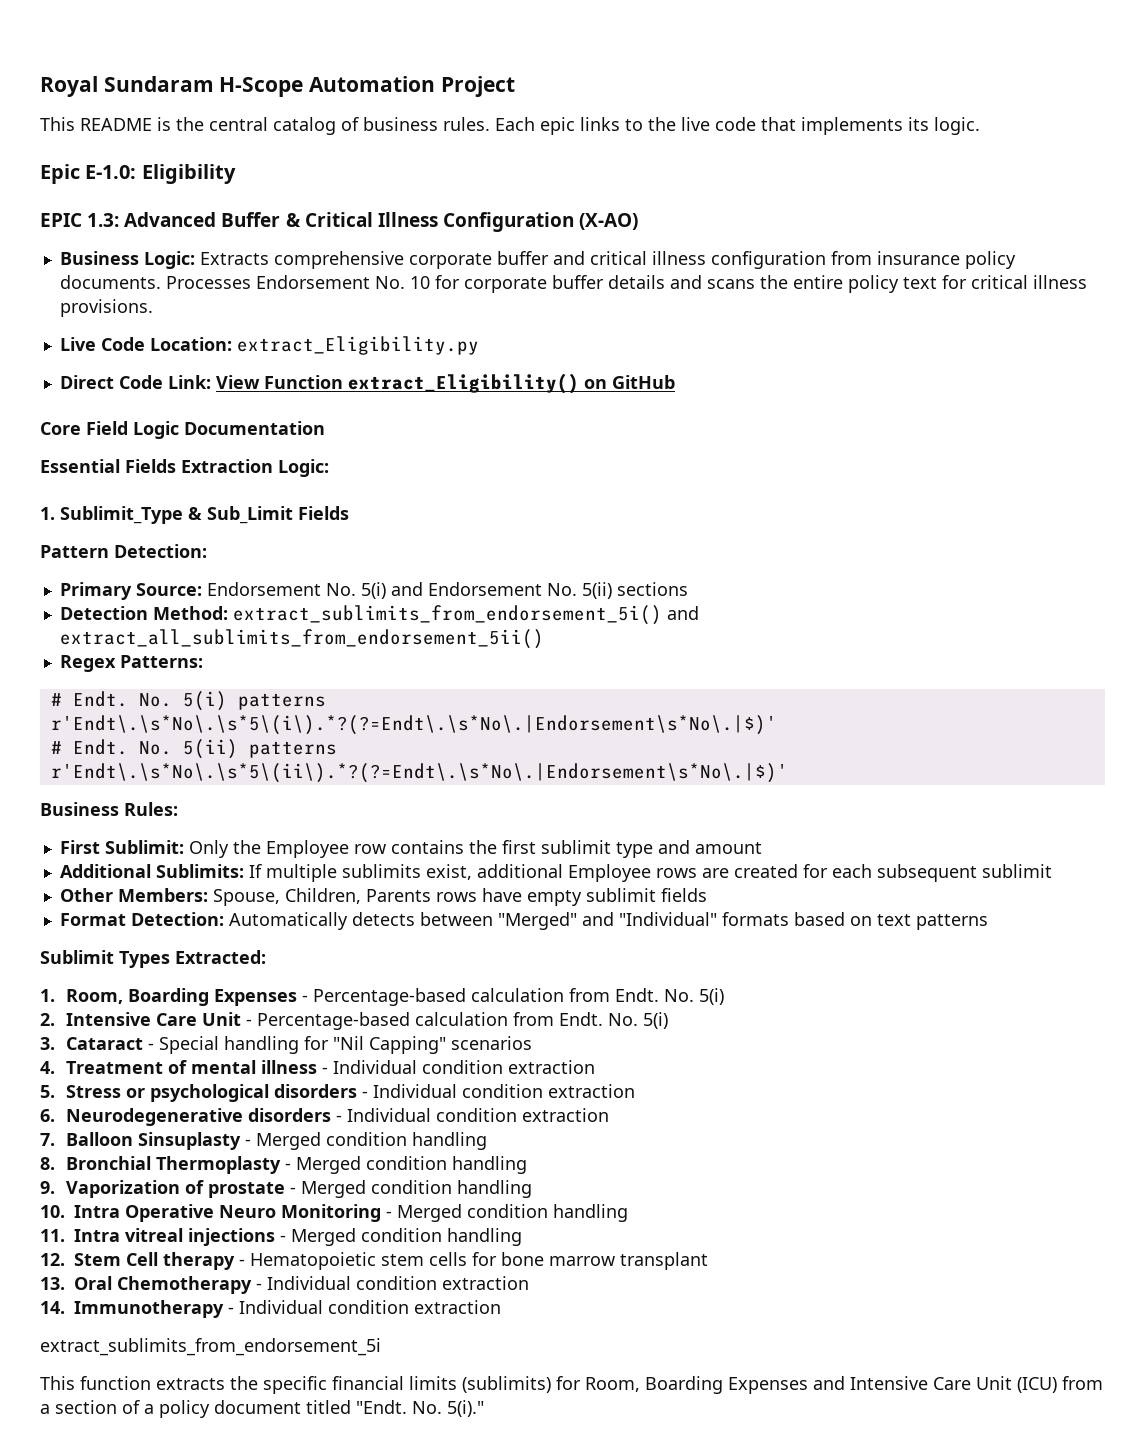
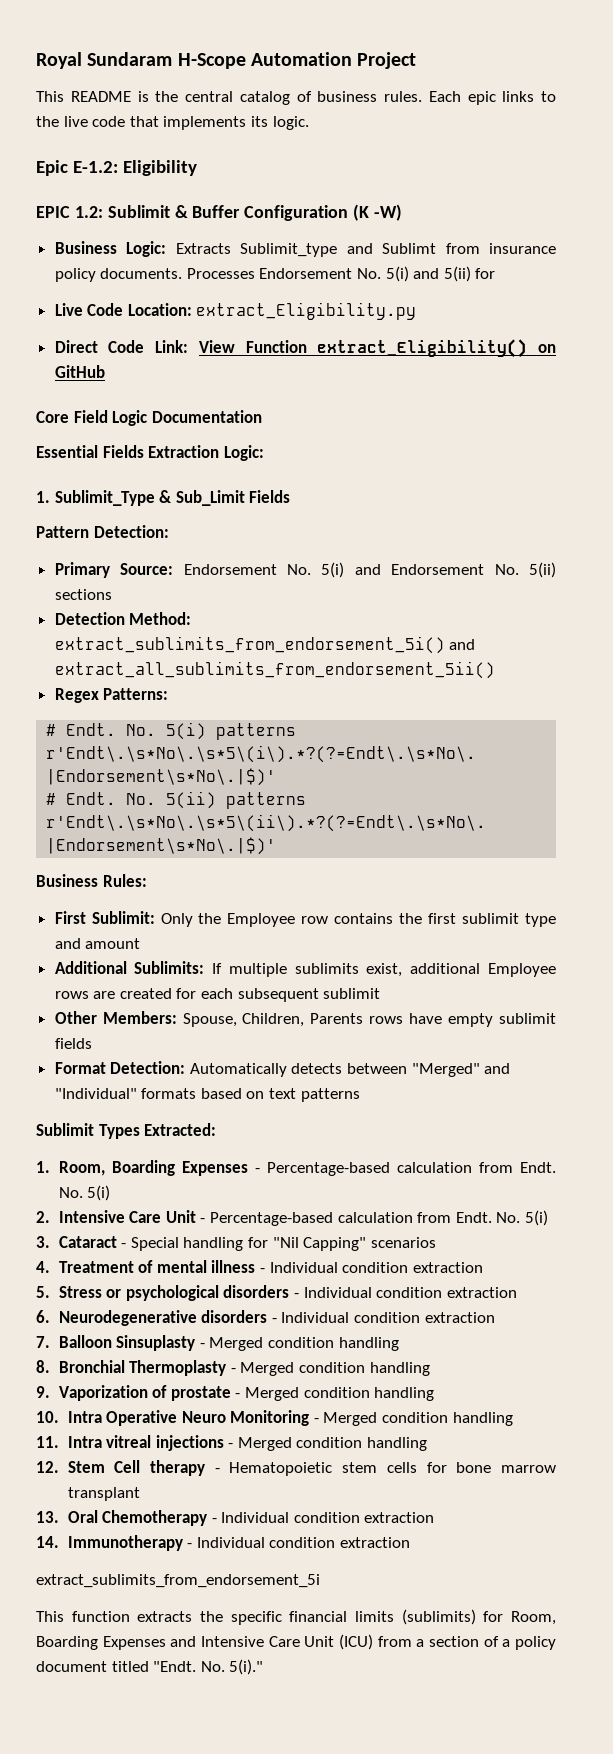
[85,165,137,179] E-1.0: -> [72,161,118,173] E-1.2:
[87,212,639,232] [59,251,826,269] 1.3: Advanced Buffer & Critical Illness Configuration (X-AO) // Business Logic: Extracts comprehensive corporate buffer and critical illness configuration -> [74,204,403,221] [54,241,437,257] 1.2: Sublimit & Buffer Configuration (K -W) // Business Logic: Extracts Sublimit_type and Sublimt
[409,275,1087,293] [59,299,153,317] 10 for corporate buffer details and scans the entire policy text for critical illness provisions. -> [385,266,496,282] 5(i) and 5(ii) for

